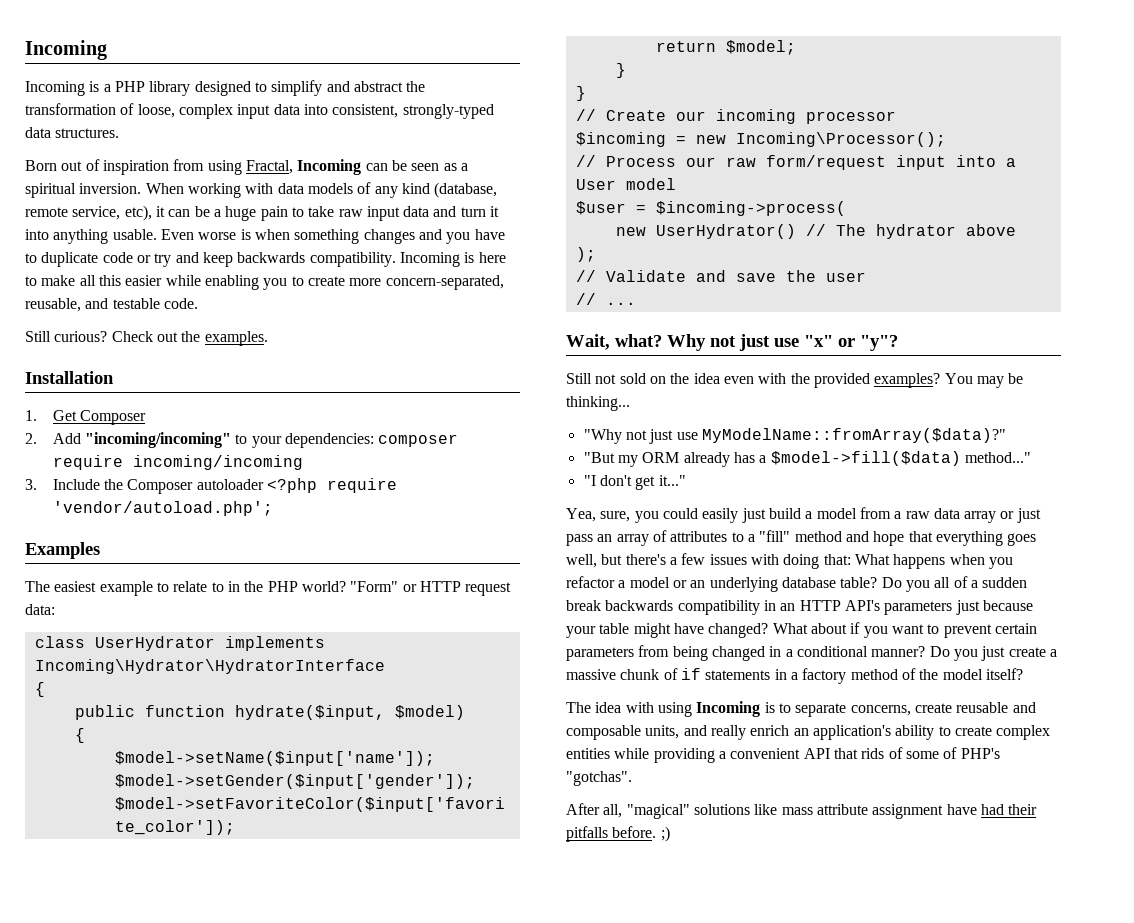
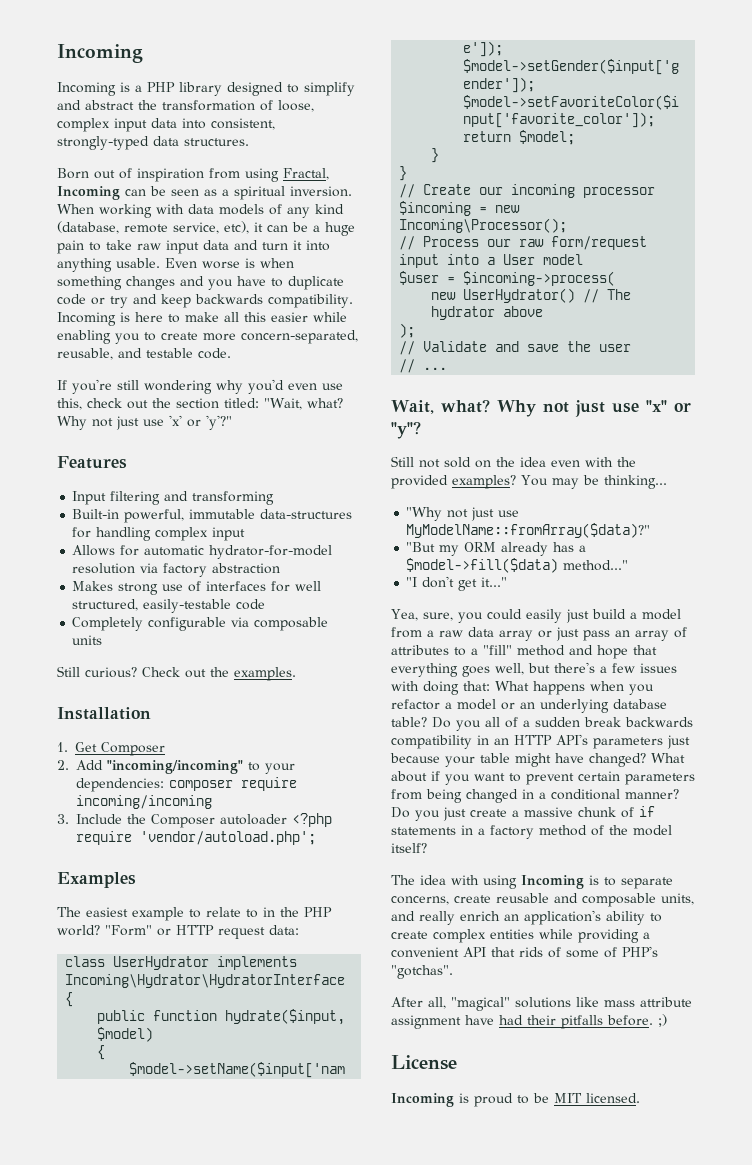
(198, 303) none -> [57,379,343,394] [57,398,343,410] [57,415,232,430] [57,456,127,469] [72,491,275,505] [72,509,353,523] [72,527,246,541] [72,545,333,559] [72,563,281,577] [72,581,322,595] [72,599,266,613] [72,617,329,631] [72,635,103,645] // If you're still wondering why you'd even use this, check out the section titled: "Wait, what? Why not just use 'x' or 'y'?" // Features // Input filtering and transforming // Built-in powerful, immutable data-structures for handling complex input // Allows for automatic hydrator-for-model resolution via factory abstraction // Makes strong use of interfaces for well structured, easily-testable code // Completely configurable via composable units
(670, 834) none -> [391,1055,457,1070] [391,1093,640,1107] // License // Incoming is proud to be MIT licensed.

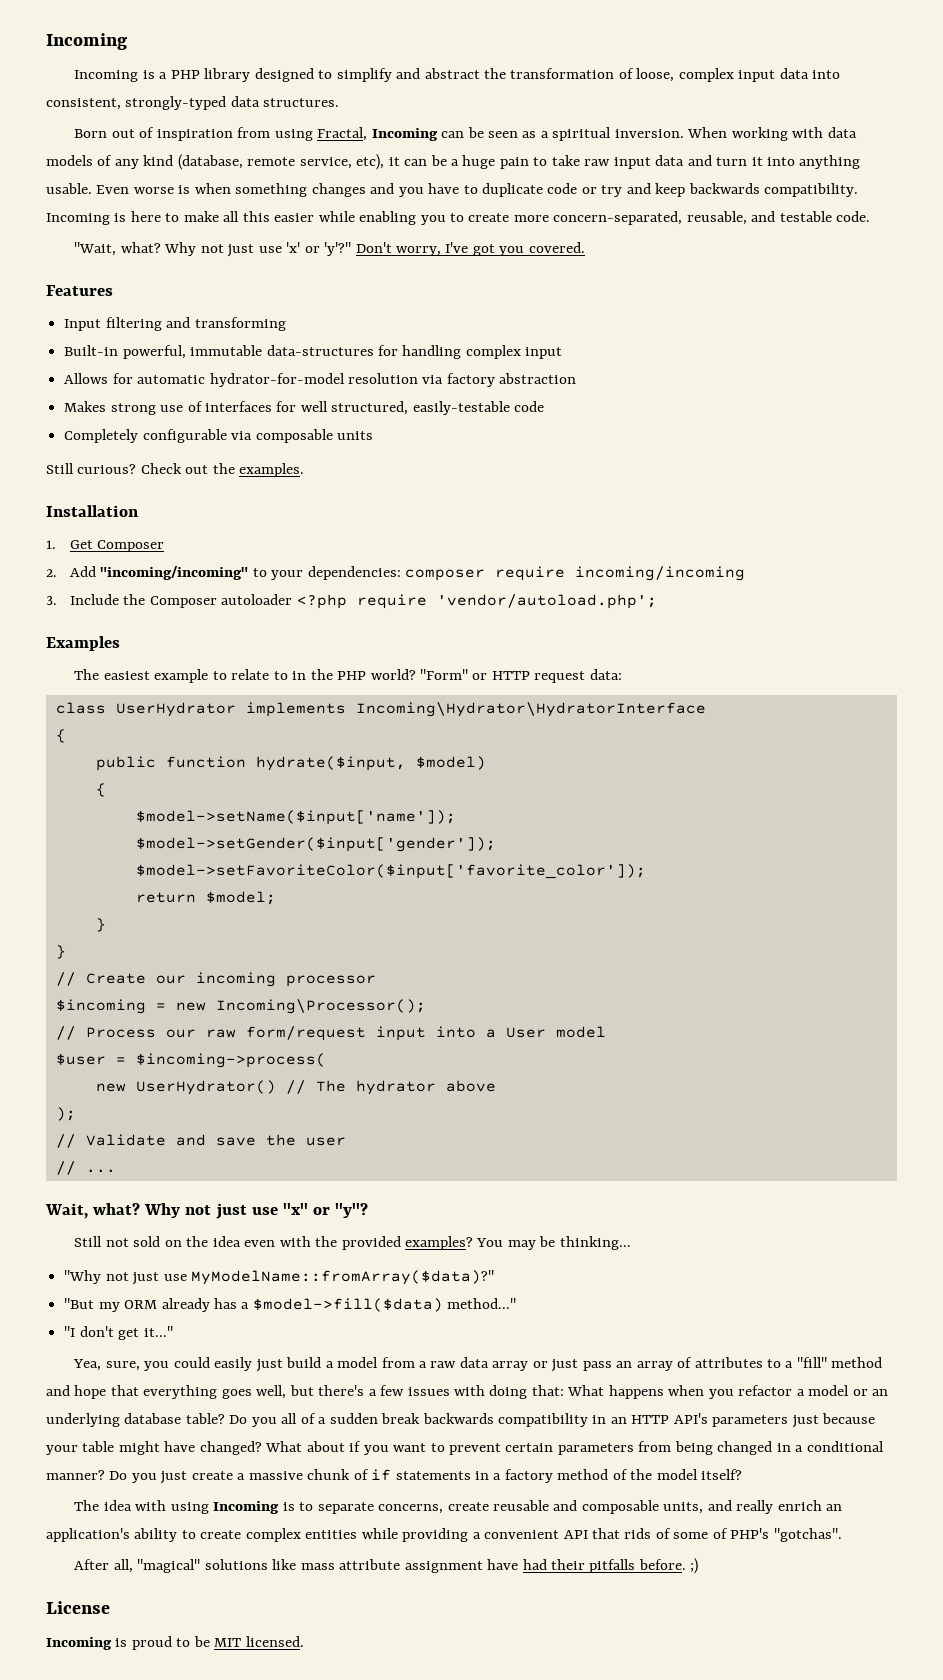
[57,379,343,394] [57,398,259,410] If you're still wondering why you'd even use this, check out the section titled: -> (871, 216) none
(232, 422) none -> [355,242,585,256] Don't worry, I've got you covered.

